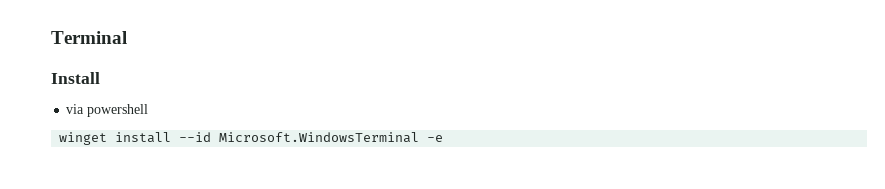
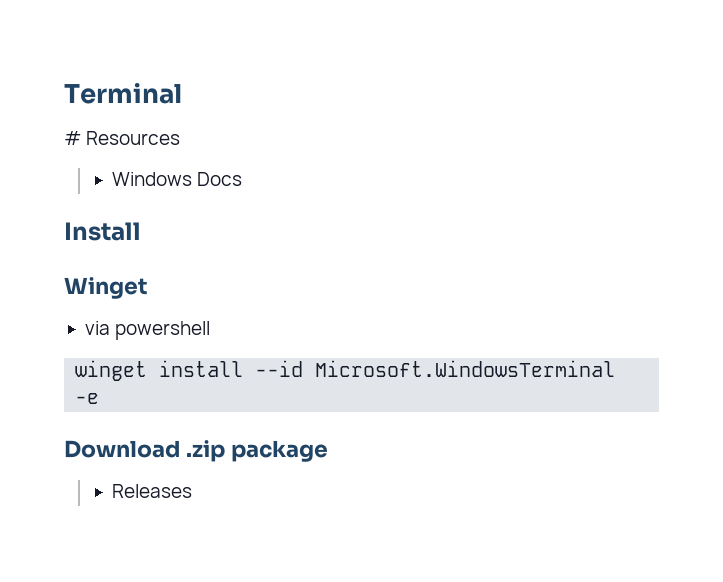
(127, 37) none -> [64,131,181,145] [111,172,242,186] // # Resources // Windows Docs
(100, 78) none -> [64,277,148,299] // Winget
(444, 138) none -> [64,440,328,462] [111,484,192,498] // Download .zip package // Releases

